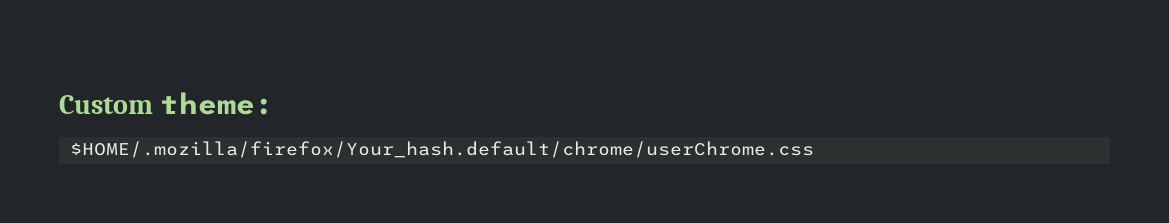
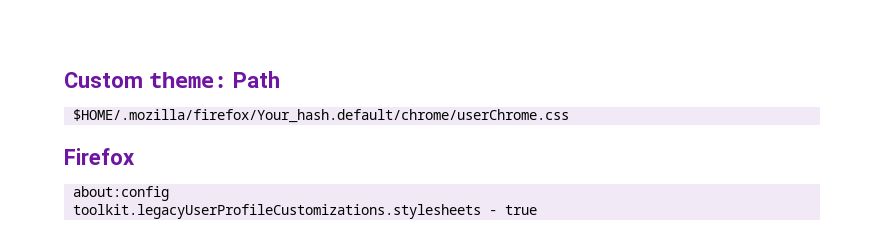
(275, 103) none -> [232,71,280,88] Path
(815, 149) none -> [64,148,135,165] [73,186,170,201] [73,204,538,219] // Firefox // about:config // toolkit.legacyUserProfileCustomizations.stylesheets - true

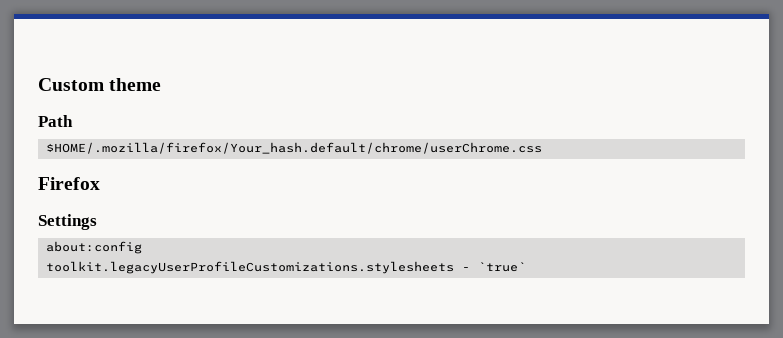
[148,72,227,88] theme: -> [109,78,162,91] theme //
(135, 156) none -> [38,214,97,230] // Settings
[505,205,538,215] true -> [477,262,526,272] `true`

